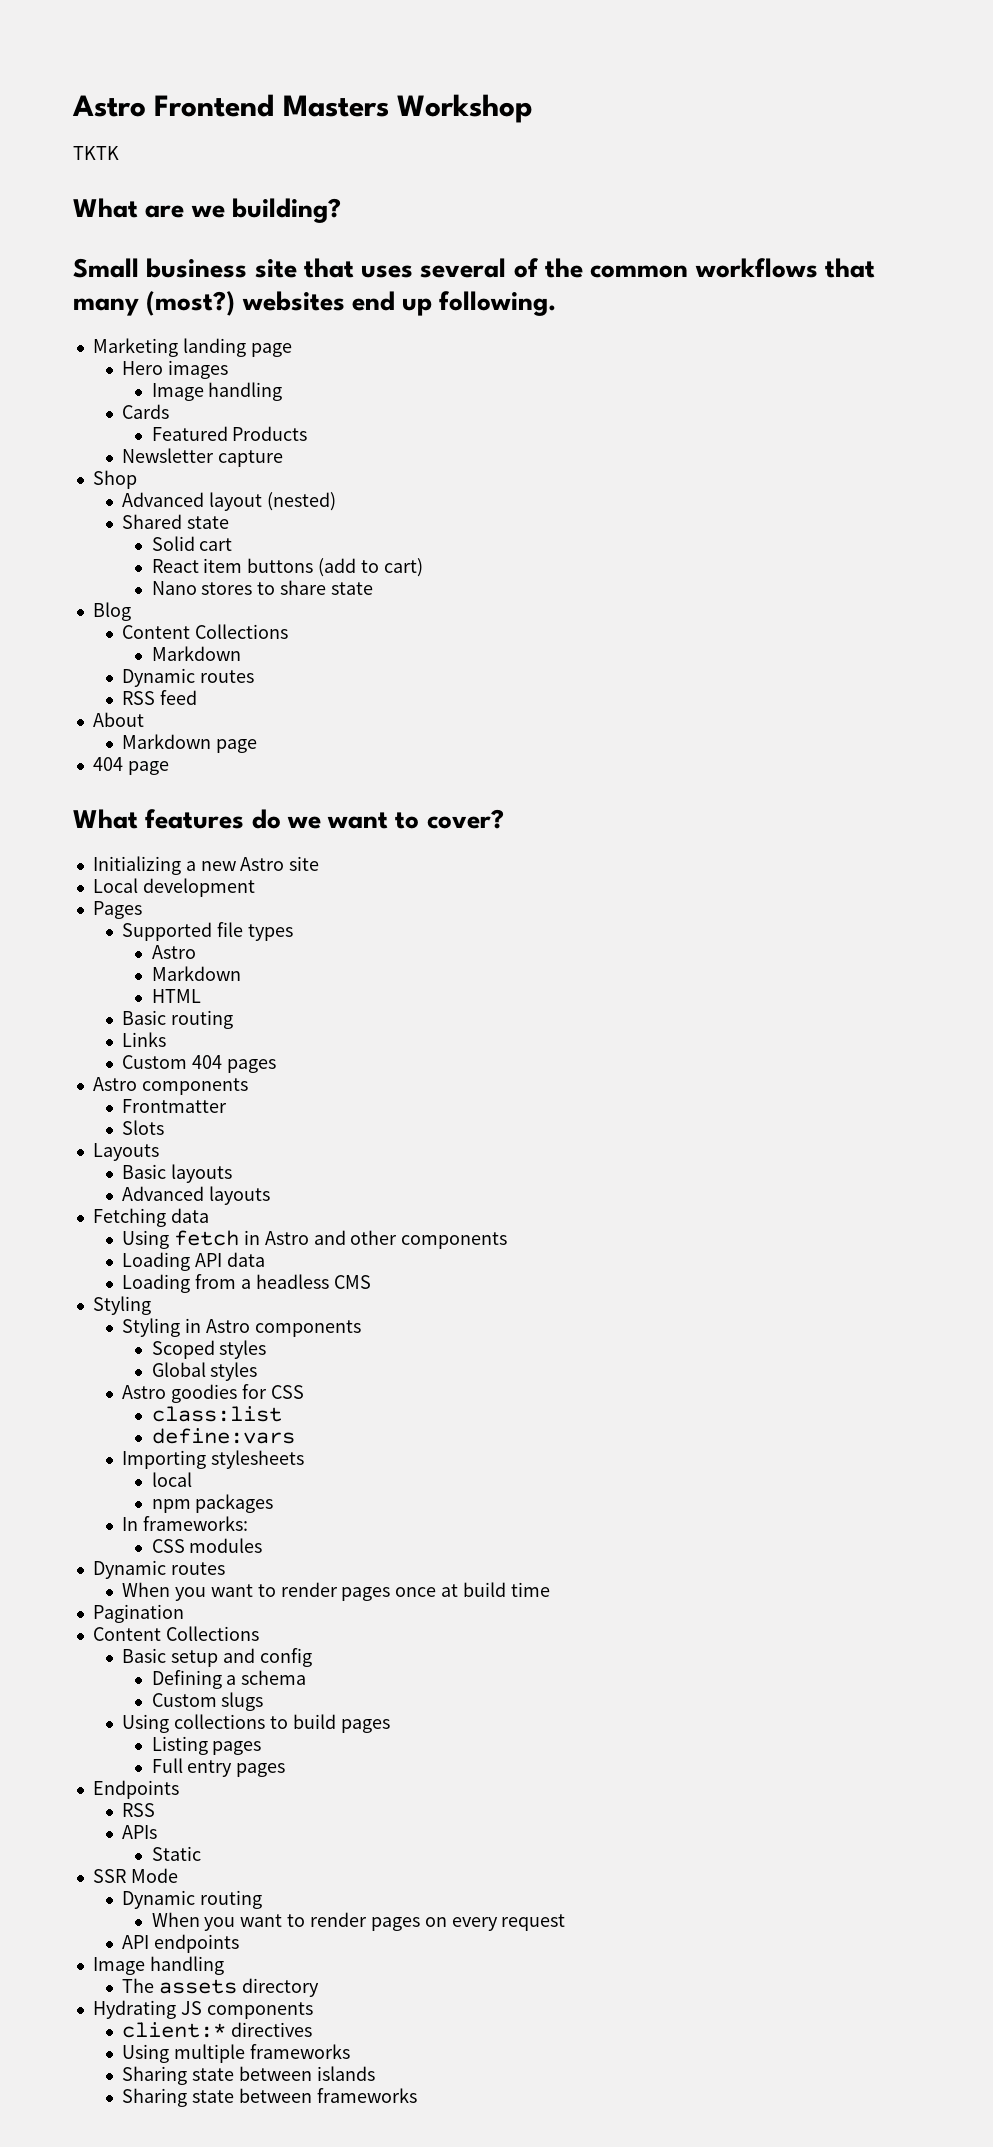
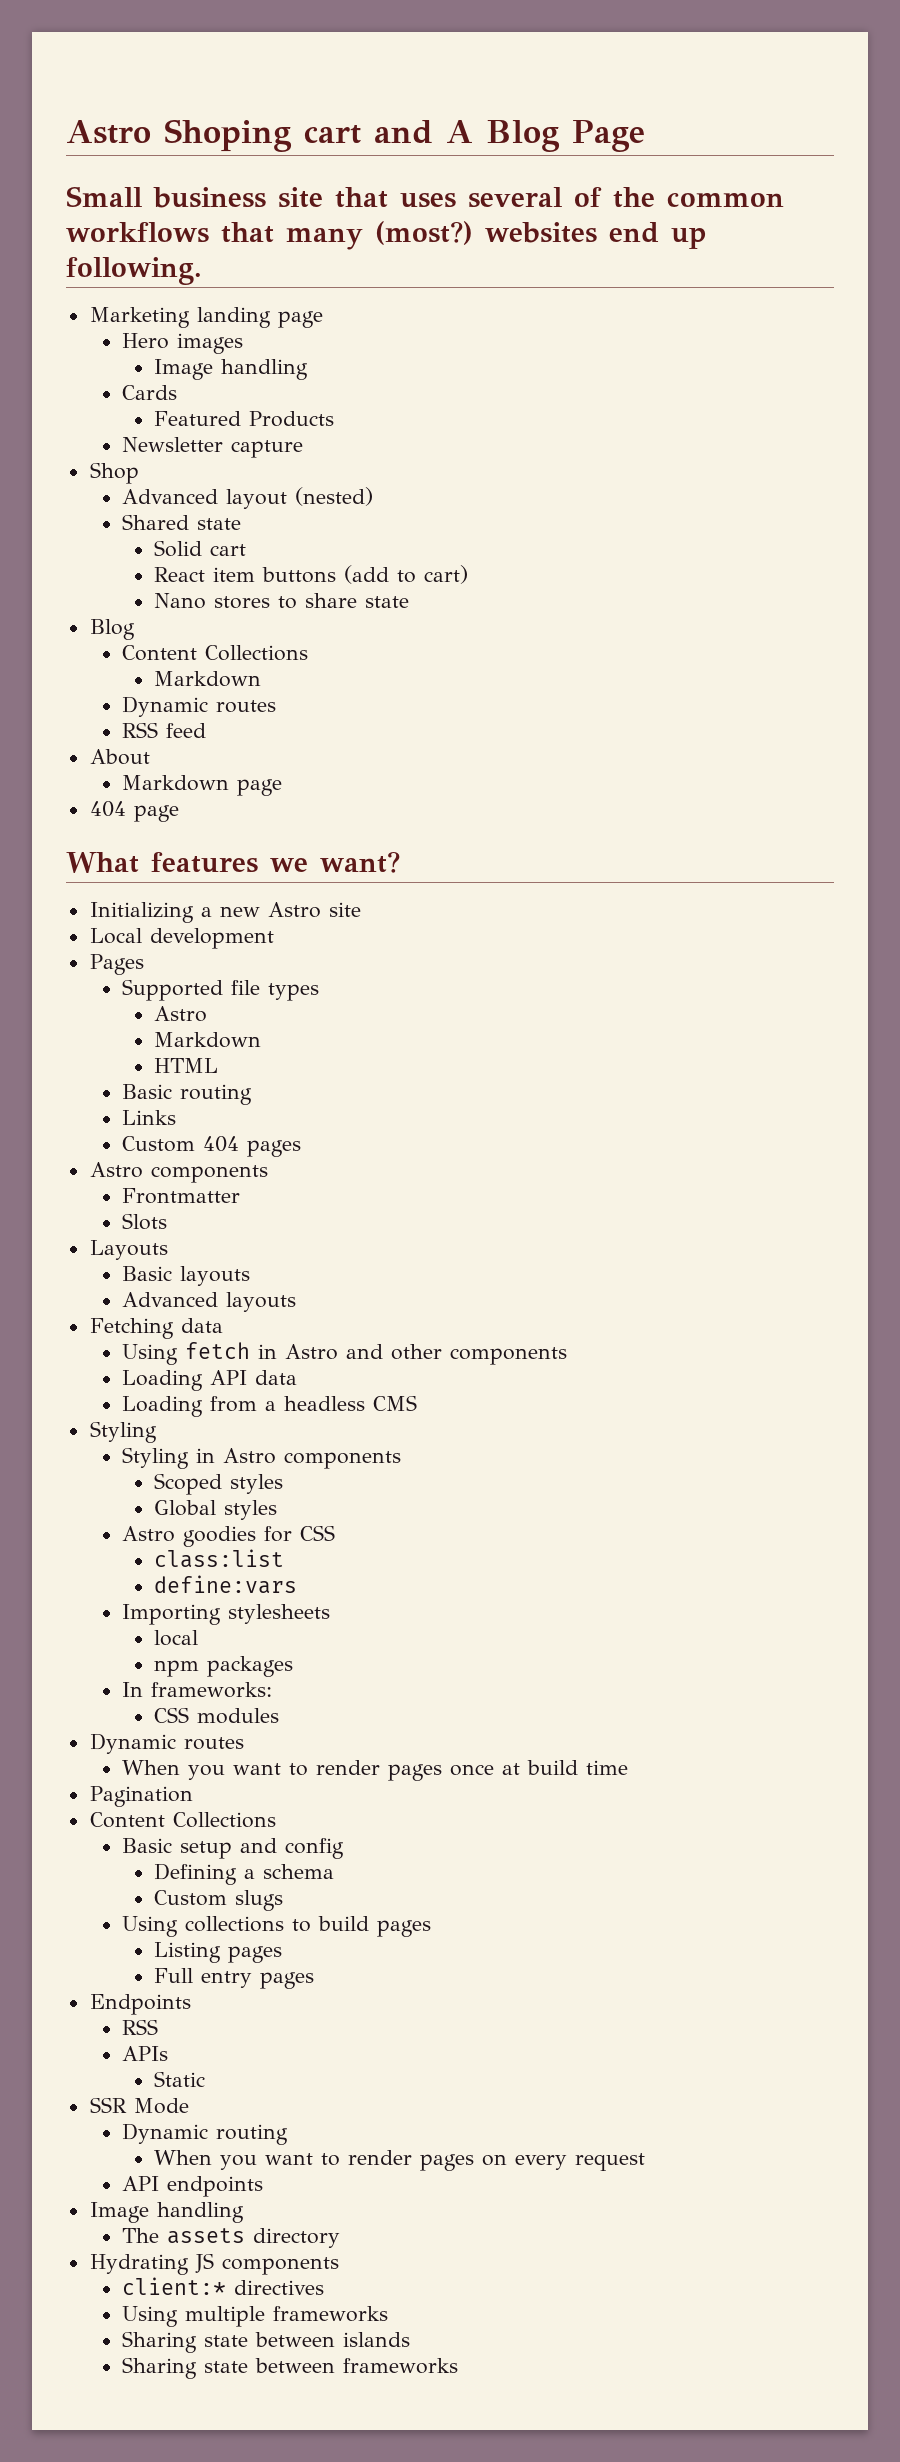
[72,94,534,123] [73,146,119,160] [73,198,341,223] Astro Frontend Masters Workshop // TKTK // What are we building? -> [66,119,645,152] Astro Shoping cart and A Blog Page
[251,809,504,829] do we want to cover? -> [270,851,400,873] we want?

